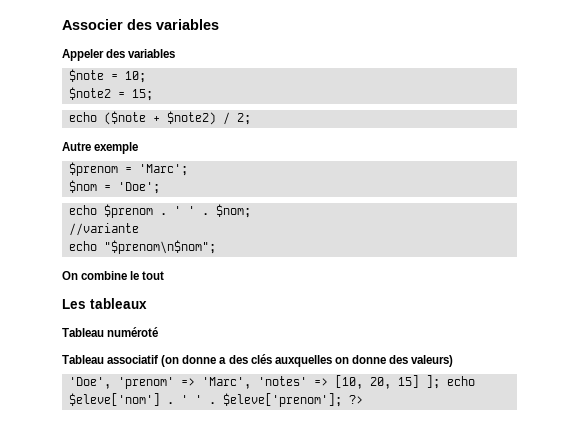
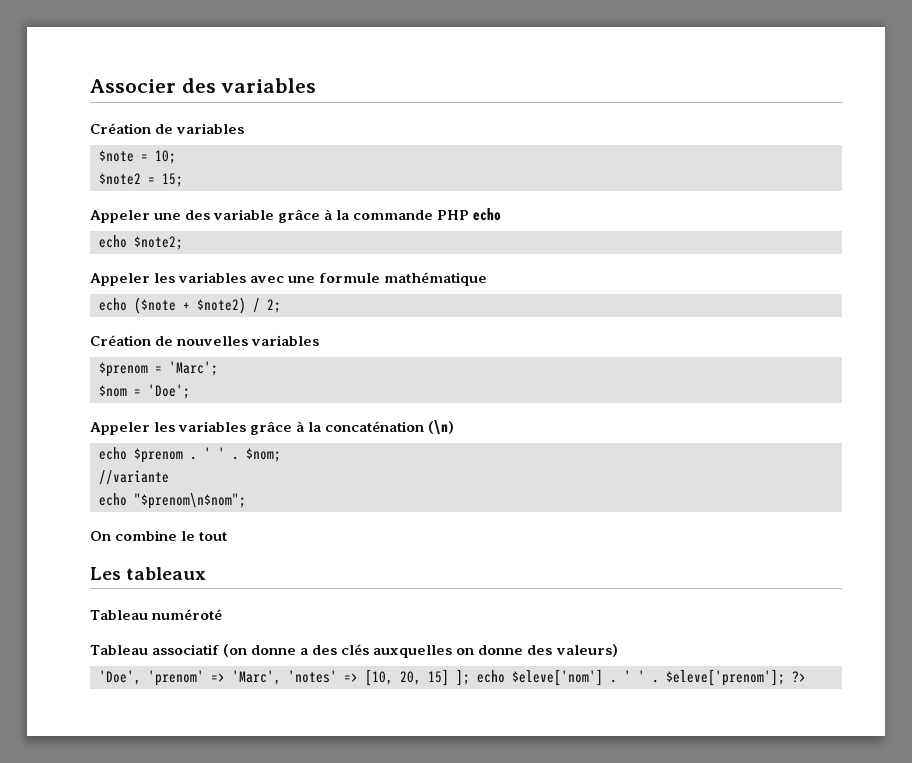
[62,49,126,61] Appeler des -> [90,123,174,134] Création de
(153, 95) none -> [90,208,502,223] [99,235,183,250] [90,272,488,286] // Appeler une des variable grâce à la commande PHP echo // echo $note2; // Appeler les variables avec une formule mathématique
[62,142,139,154] Autre exemple -> [90,335,320,346] Création de nouvelles variables
(160, 188) none -> [90,420,455,435] // Appeler les variables grâce à la concaténation (\n)

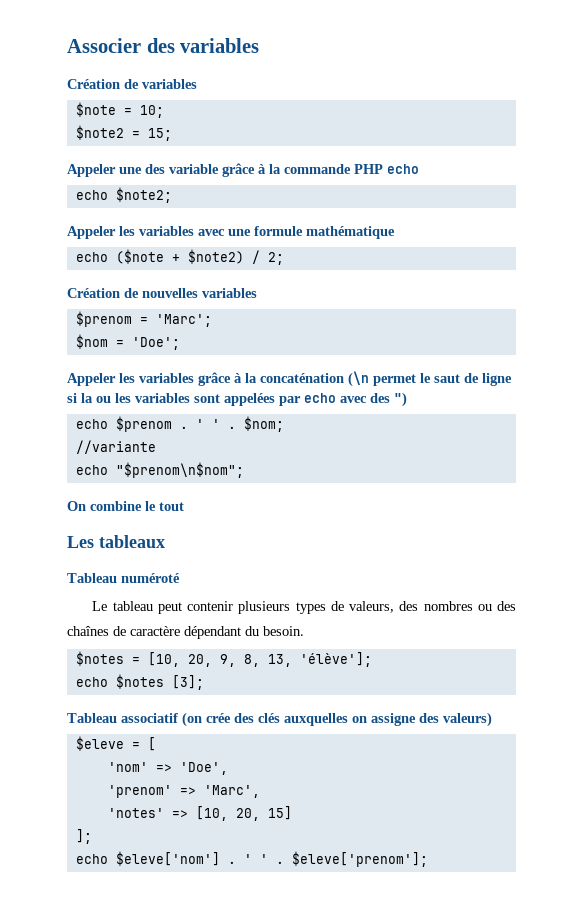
[428,420,455,435] (\n) -> [348,371,512,387] [67,392,407,407] (\n permet le saut de ligne si la ou les variables sont appelées par echo avec des ")
(223, 614) none -> [92,601,517,614] [67,626,304,639] [75,651,372,667] [75,674,204,690] // Le tableau peut contenir plusieurs types de valeurs, des nombres ou des chaînes de caractère dépendant du besoin. // $notes = [10, 20, 9, 8, 13, 'élève']; // echo $notes [3];
[251,645,309,655] donne a -> [206,713,231,723] crée
[478,645,524,655] donne -> [371,713,416,726] assigne
(618, 650) none -> [75,736,156,751] [107,762,172,772] $eleve = [ // 'nom' =>
(141, 677) none -> (228, 768) //
(281, 677) none -> (260, 791) //
(449, 677) none -> (292, 813) //
(470, 677) none -> (92, 836) //
[792,671,806,683] ?> -> (428, 859) none

